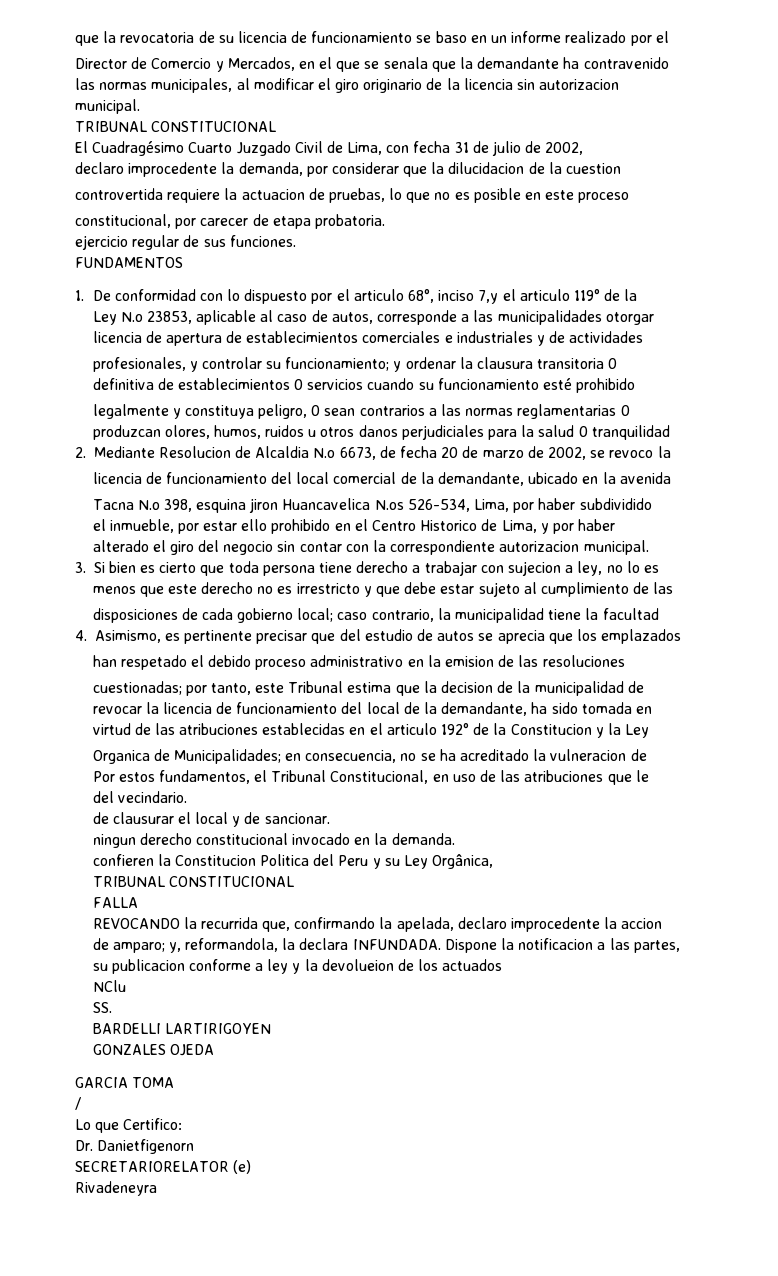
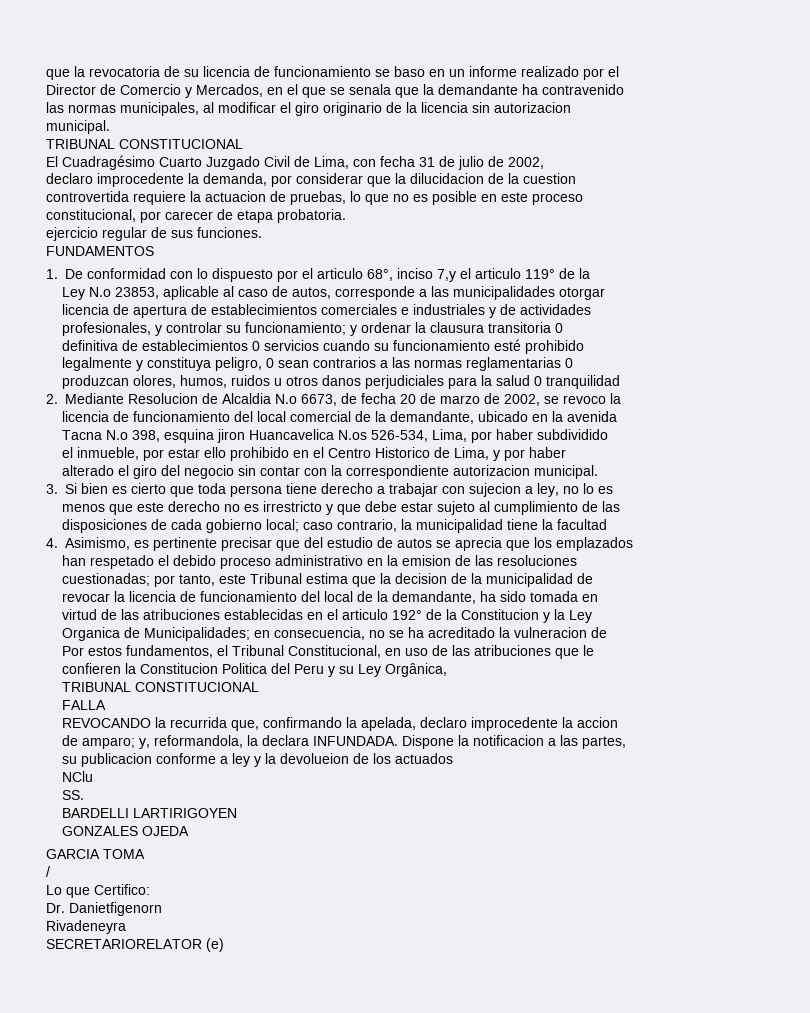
[92,791,187,803] [92,812,330,827] [92,833,455,848] // del vecindario. // de clausurar el local y de sancionar. // ningun derecho constitucional invocado en la demanda. -> (594, 650) none
(195, 1146) none -> [46,920,126,934] // Rivadeneyra
[75,1181,157,1196] // Rivadeneyra -> (224, 945) none

